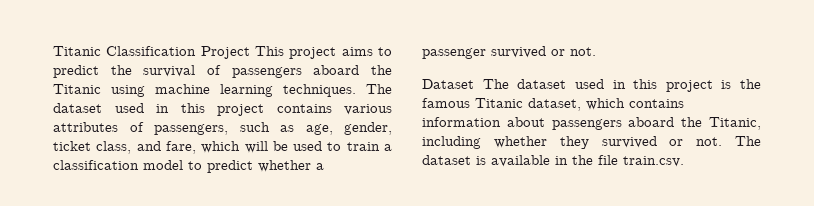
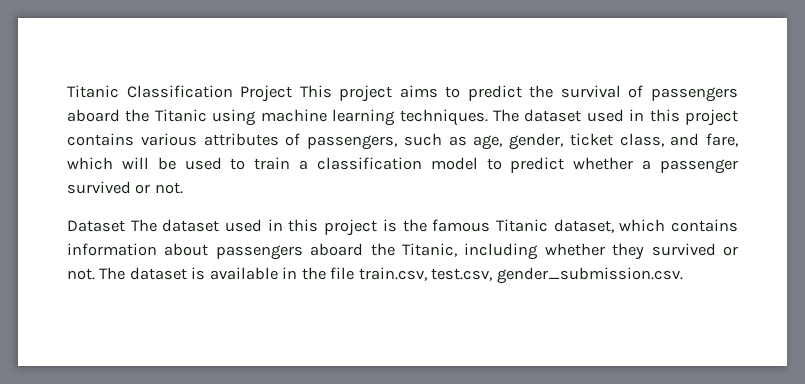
[623,156,684,167] train.csv. -> [358,267,683,284] train.csv, test.csv, gender_submission.csv.

